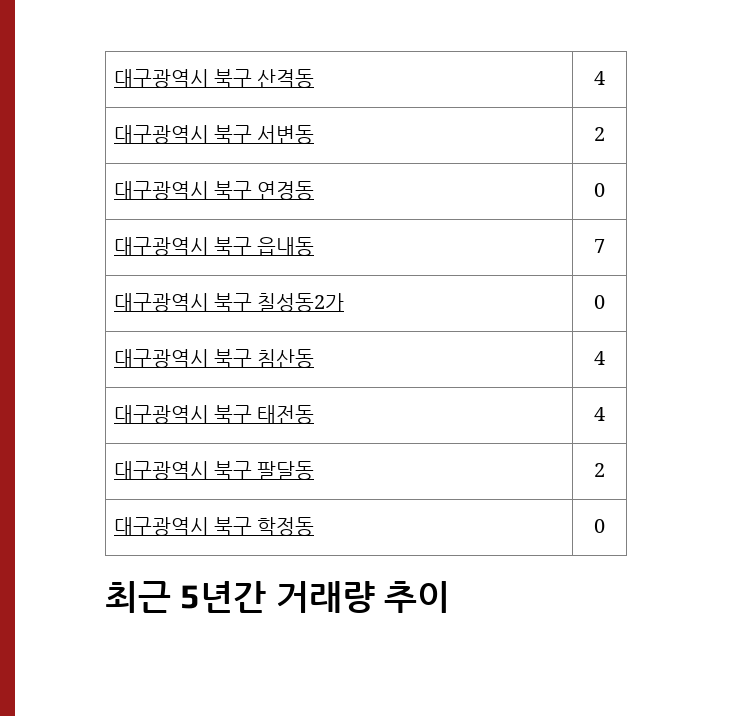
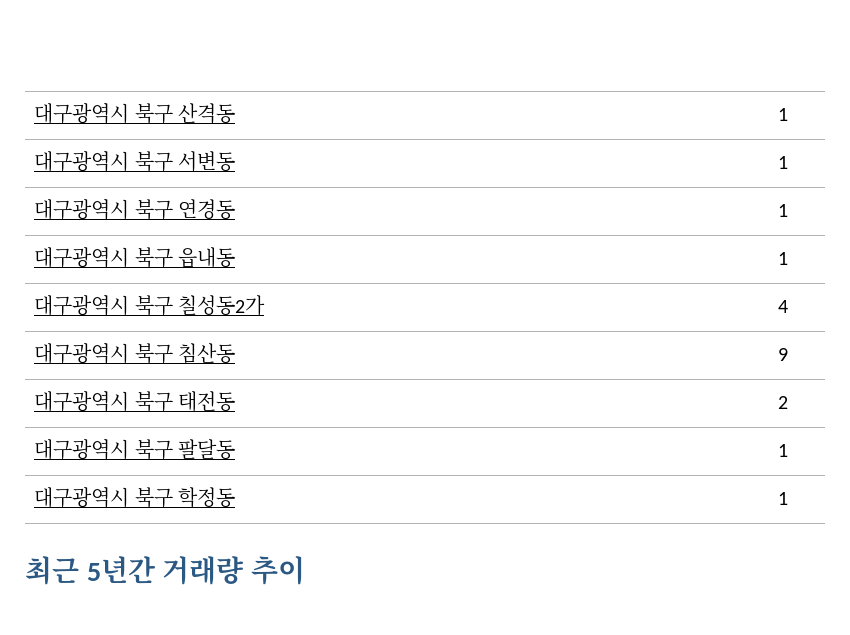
[594,71,605,85] [113,125,315,144] [594,127,605,141] [113,181,315,200] [594,183,605,197] [113,237,315,256] [594,239,605,253] [113,293,345,312] [594,295,605,309] [113,349,315,368] [594,351,605,365] [113,405,315,424] [594,407,605,421] 4 // 대구광역시 북구 서변동 | 2 // 대구광역시 북구 연경동 | 0 // 대구광역시 북구 읍내동 | 7 // 대구광역시 북구 칠성동2가 | 0 // 대구광역시 북구 침산동 | 4 // 대구광역시 북구 태전동 | 4 -> [777,108,788,121] [34,151,236,172] [777,156,788,169] [34,199,236,220] [777,204,788,217] [34,247,236,268] [777,252,788,265] [34,295,266,316] [777,300,788,313] [34,343,236,364] [777,348,788,361] [34,391,236,412] [777,396,788,409] 1 // 대구광역시 북구 서변동 | 1 // 대구광역시 북구 연경동 | 1 // 대구광역시 북구 읍내동 | 1 // 대구광역시 북구 칠성동2가 | 4 // 대구광역시 북구 침산동 | 9 // 대구광역시 북구 태전동 | 2
[594,463,605,477] 2 -> [777,444,788,457] 1
[594,519,605,533] 0 -> [777,492,788,505] 1

